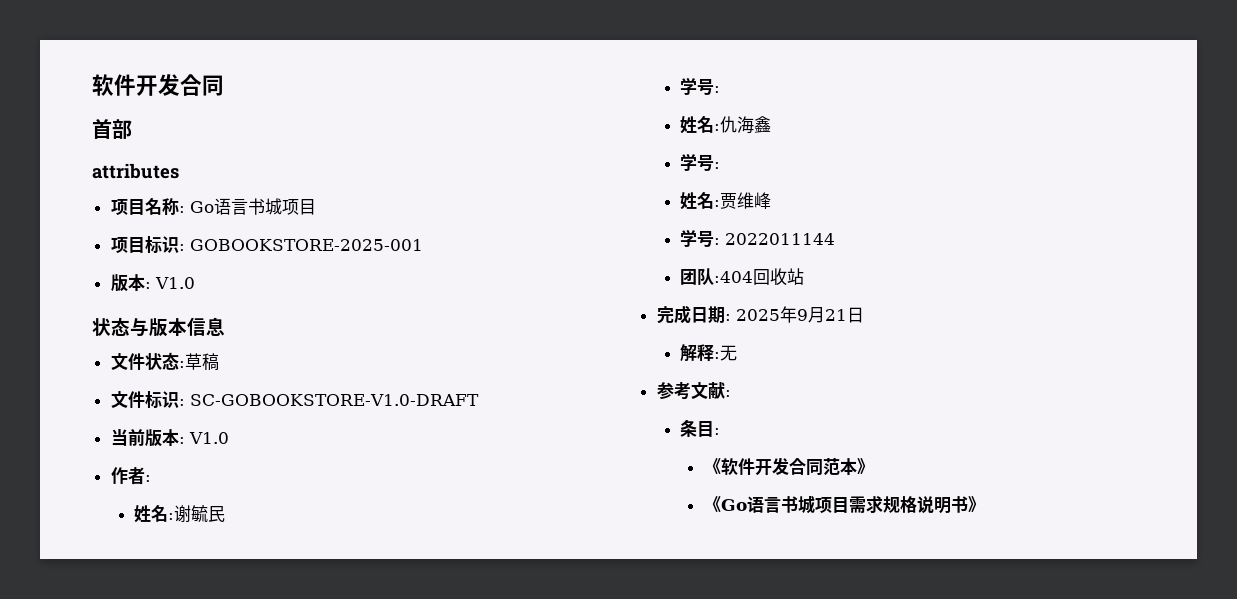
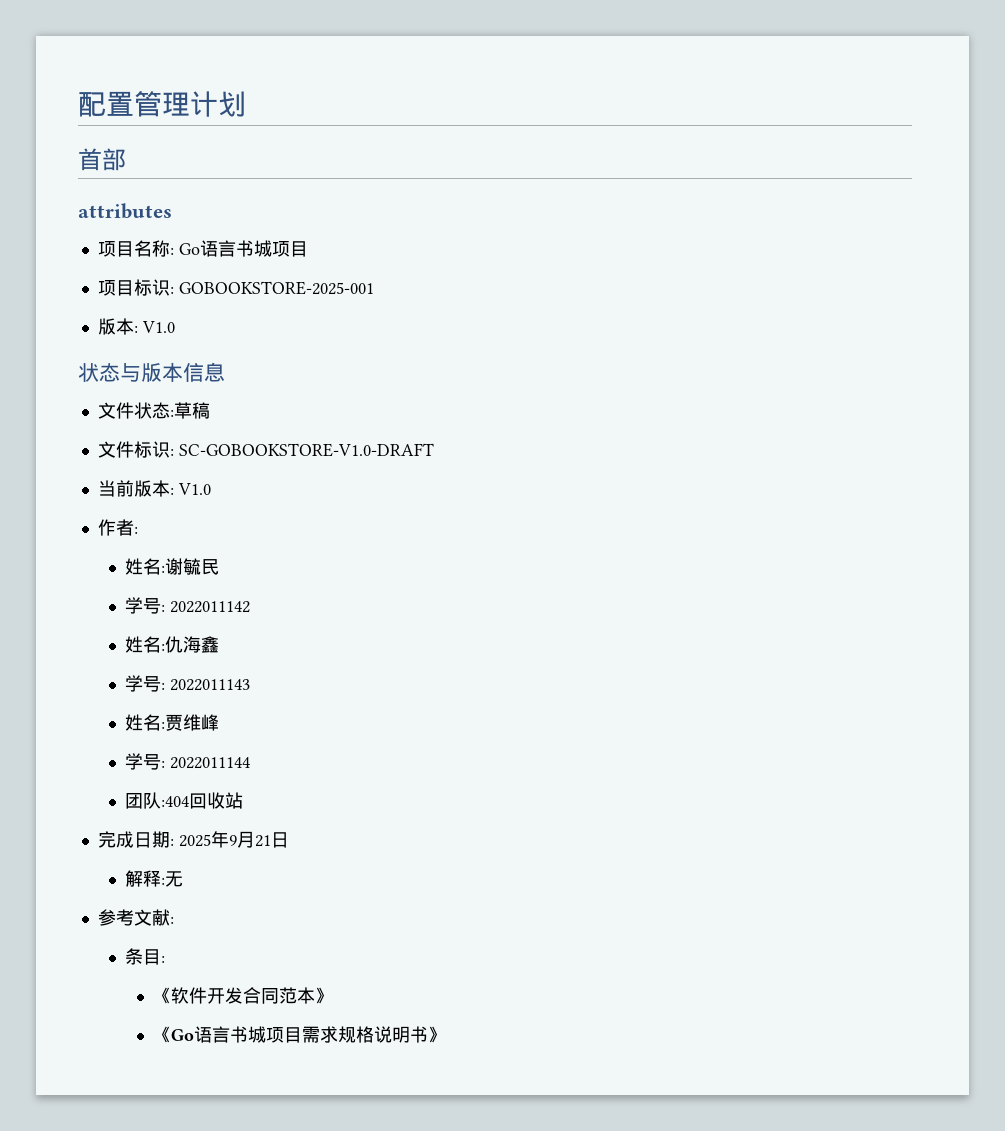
[92,74,224,96] 软件开发合同 -> [78,91,246,117] 配置管理计划
(721, 89) none -> [170,601,251,613] 2022011142
(721, 165) none -> [170,679,251,691] 2022011143

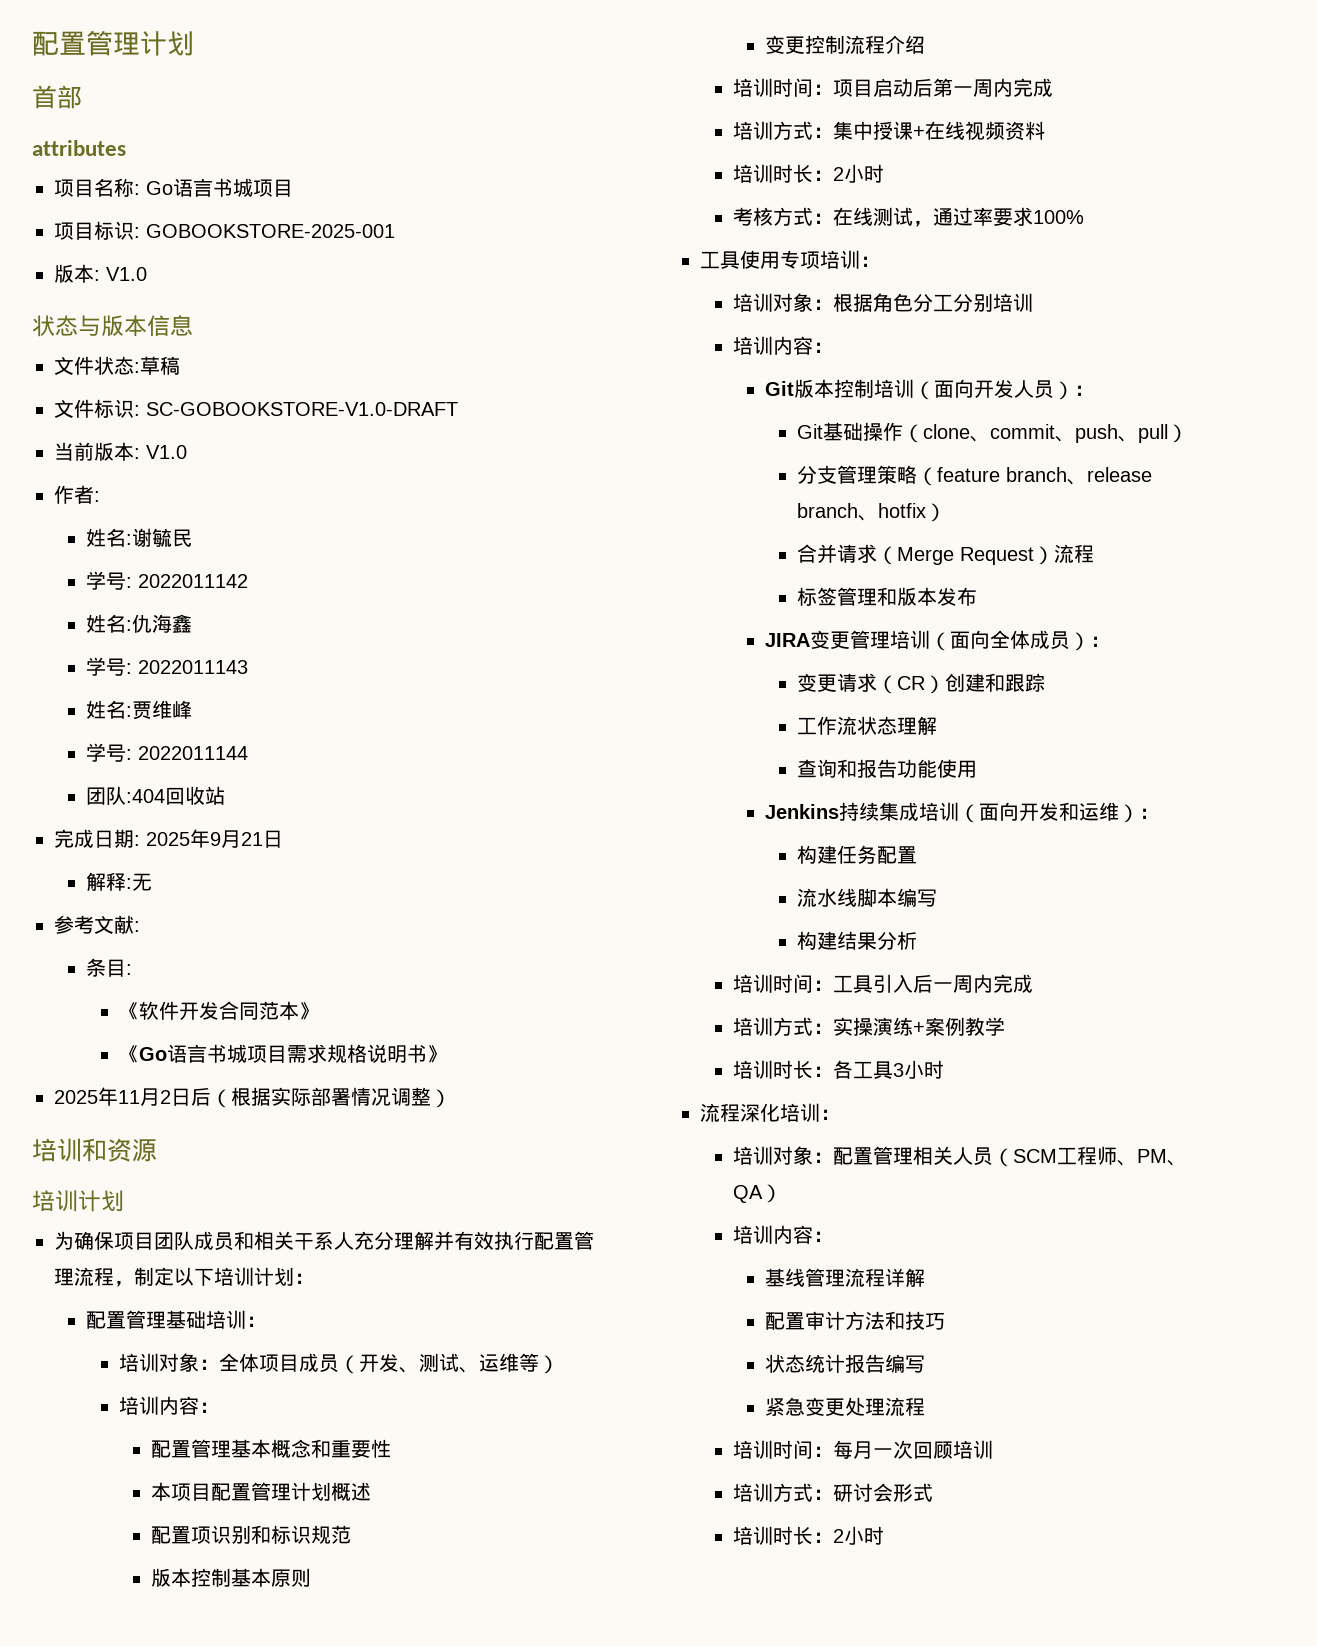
(447, 1034) none -> [54,1087,451,1108] [32,1138,157,1162] [32,1190,124,1212] [54,1231,594,1251] [54,1267,314,1287] [86,1310,267,1329] [118,1353,559,1374] [118,1396,219,1415] [151,1439,392,1458] [151,1482,372,1501] [151,1525,352,1544] [151,1568,312,1587] [765,35,926,54] [732,78,1053,97] [732,121,1045,141] [732,164,884,183] [732,207,1084,227] [700,250,881,269] [732,293,1033,312] [732,336,833,355] [765,379,1095,400] [797,422,1189,443] [797,465,1153,486] [797,503,947,522] [797,544,1095,565] [797,587,978,606] [765,630,1111,651] [797,673,1046,694] [797,716,938,735] [797,759,978,778] [765,802,1160,823] [797,845,918,864] [797,888,938,907] [797,931,918,950] [732,974,1033,993] [732,1017,1005,1036] [732,1060,944,1079] [700,1103,841,1122] [732,1146,1187,1167] [732,1184,782,1203] [732,1225,833,1244] [765,1268,926,1287] [765,1311,946,1330] [765,1354,926,1373] [765,1397,926,1416] [732,1440,993,1459] [732,1483,933,1502] [732,1526,884,1545] // 2025年11月2日后（根据实际部署情况调整） // 培训和资源 // 培训计划 // 为确保项目团队成员和相关干系人充分理解并有效执行配置管理流程，制定以下培训计划： // 配置管理基础培训： // 培训对象：全体项目成员（开发、测试、运维等） // 培训内容： // 配置管理基本概念和重要性 // 本项目配置管理计划概述 // 配置项识别和标识规范 // 版本控制基本原则 // 变更控制流程介绍 // 培训时间：项目启动后第一周内完成 // 培训方式：集中授课+在线视频资料 // 培训时长：2小时 // 考核方式：在线测试，通过率要求100% // 工具使用专项培训： // 培训对象：根据角色分工分别培训 // 培训内容： // Git版本控制培训（面向开发人员）： // Git基础操作（clone、commit、push、pull） // 分支管理策略（feature branch、release branch、hotfix） // 合并请求（Merge Request）流程 // 标签管理和版本发布 // JIRA变更管理培训（面向全体成员）： // 变更请求（CR）创建和跟踪 // 工作流状态理解 // 查询和报告功能使用 // Jenkins持续集成培训（面向开发和运维）： // 构建任务配置 // 流水线脚本编写 // 构建结果分析 // 培训时间：工具引入后一周内完成 // 培训方式：实操演练+案例教学 // 培训时长：各工具3小时 // 流程深化培训： // 培训对象：配置管理相关人员（SCM工程师、PM、QA） // 培训内容： // 基线管理流程详解 // 配置审计方法和技巧 // 状态统计报告编写 // 紧急变更处理流程 // 培训时间：每月一次回顾培训 // 培训方式：研讨会形式 // 培训时长：2小时

